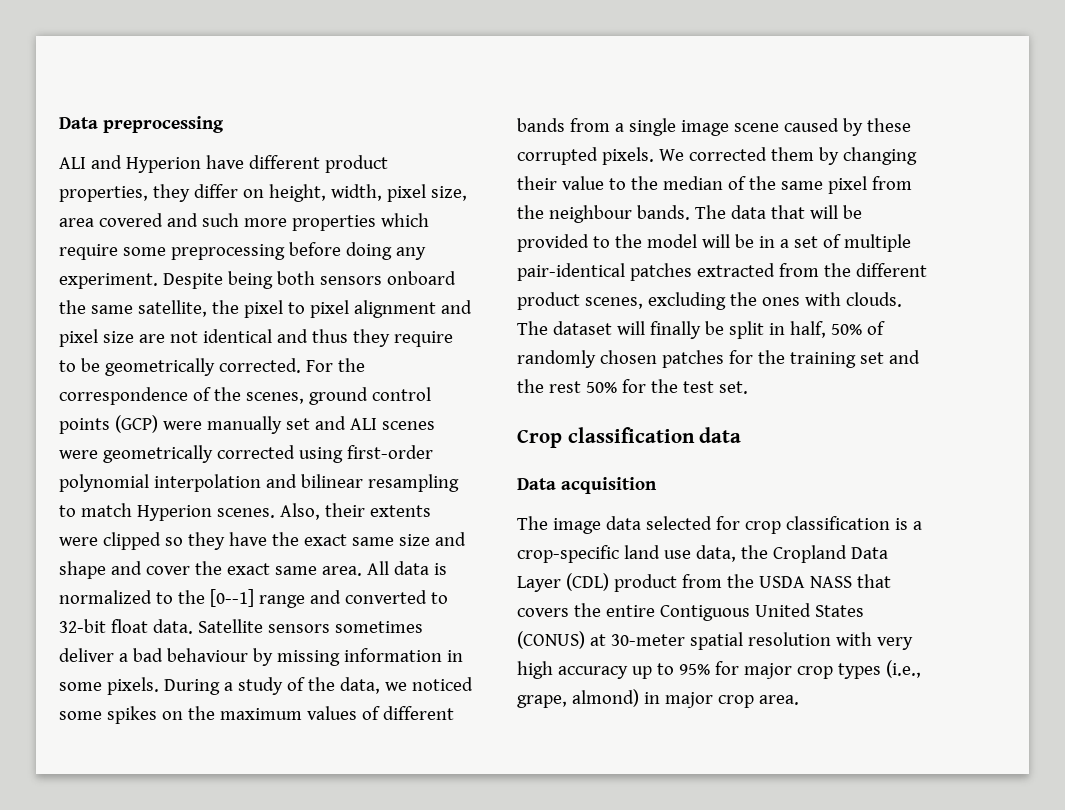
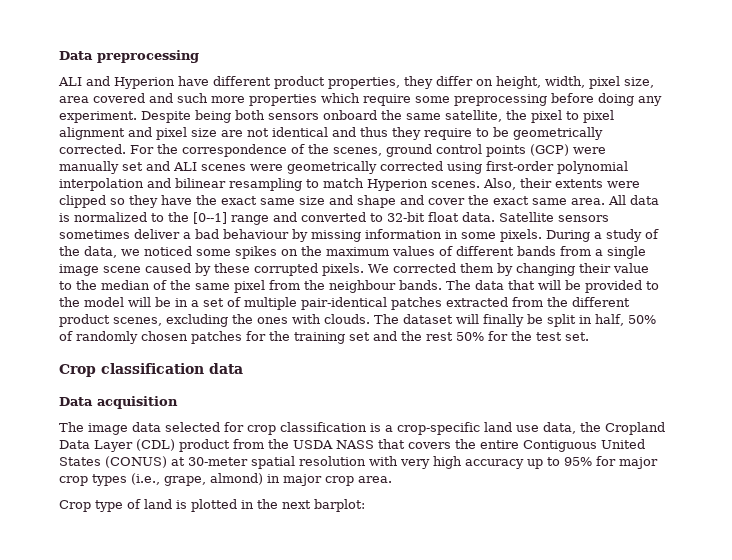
(799, 700) none -> [59,499,365,512] // Crop type of land is plotted in the next barplot:

